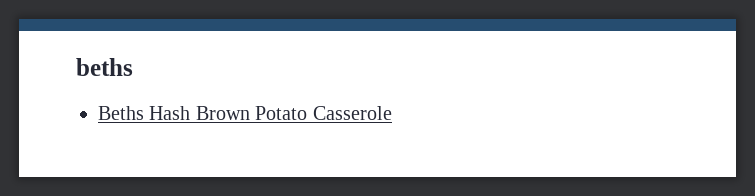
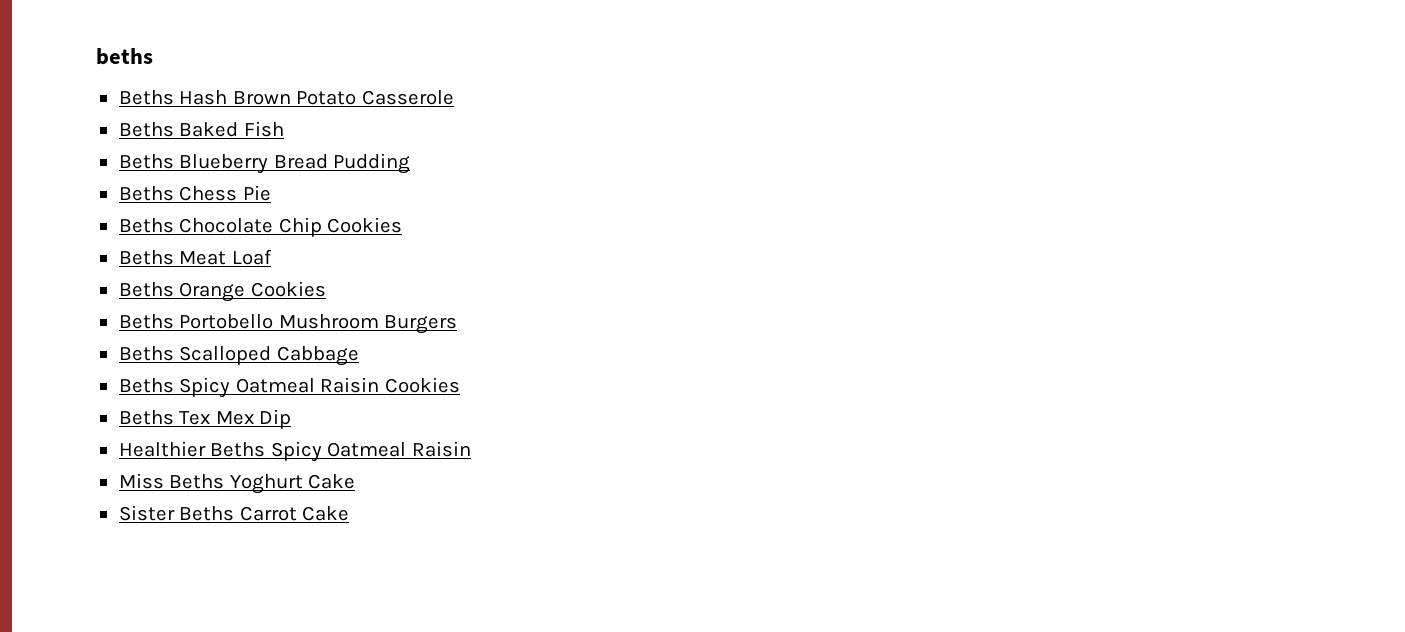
(392, 113) none -> [118,121,284,137] [118,153,411,174] [118,185,271,201] [118,217,403,237] [118,249,272,265] [118,281,326,302] [118,314,458,334] [118,346,359,366] [118,377,460,398] [118,409,292,429] [118,441,471,462] [118,473,356,494] [118,505,350,521] // Beths Baked Fish // Beths Blueberry Bread Pudding // Beths Chess Pie // Beths Chocolate Chip Cookies // Beths Meat Loaf // Beths Orange Cookies // Beths Portobello Mushroom Burgers // Beths Scalloped Cabbage // Beths Spicy Oatmeal Raisin Cookies // Beths Tex Mex Dip // Healthier Beths Spicy Oatmeal Raisin // Miss Beths Yoghurt Cake // Sister Beths Carrot Cake

